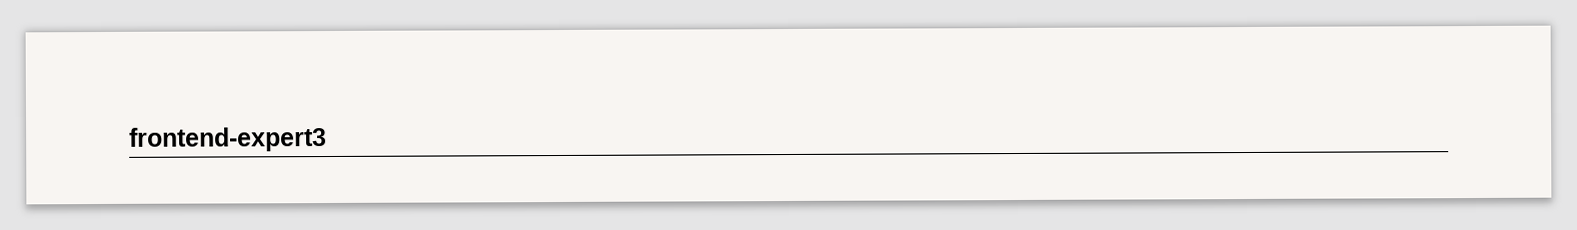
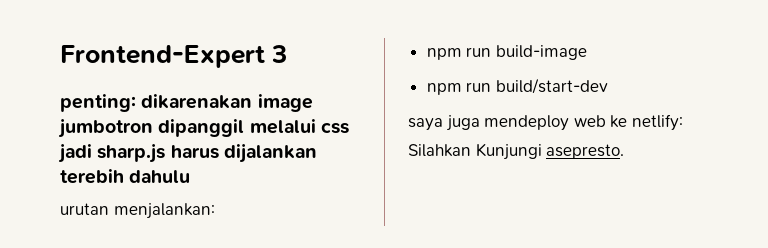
[129,127,327,152] frontend-expert3 -> [60,45,288,68] [60,94,313,112] [58,119,349,138] [58,144,317,163] [60,169,191,184] [60,203,215,219] [426,45,587,60] [426,78,608,95] [408,114,683,131] [408,143,625,160] Frontend-Expert 3 // penting: dikarenakan image jumbotron dipanggil melalui css jadi sharp.js harus dijalankan terebih dahulu // urutan menjalankan: // npm run build-image // npm run build/start-dev // saya juga mendeploy web ke netlify: Silahkan Kunjungi asepresto.

